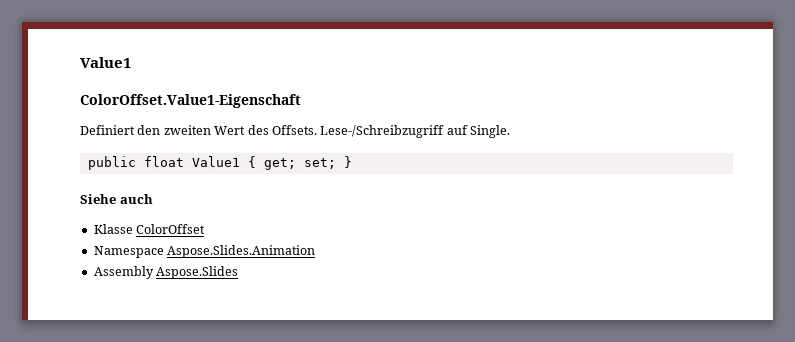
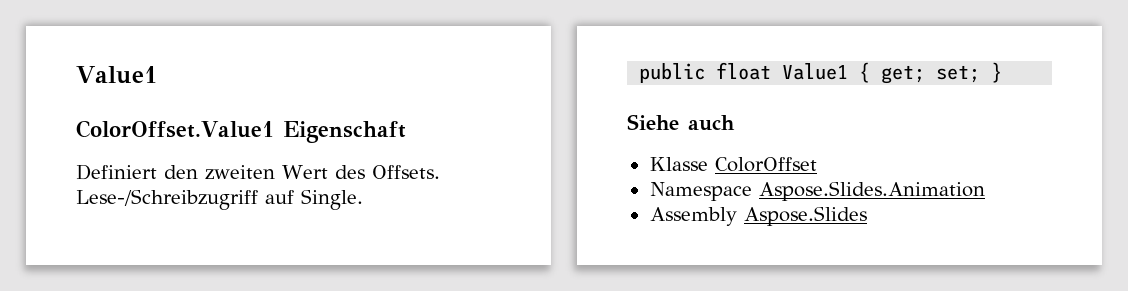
[80,94,301,108] ColorOffset.Value1-Eigenschaft -> [76,120,406,143] ColorOffset.Value1 Eigenschaft

